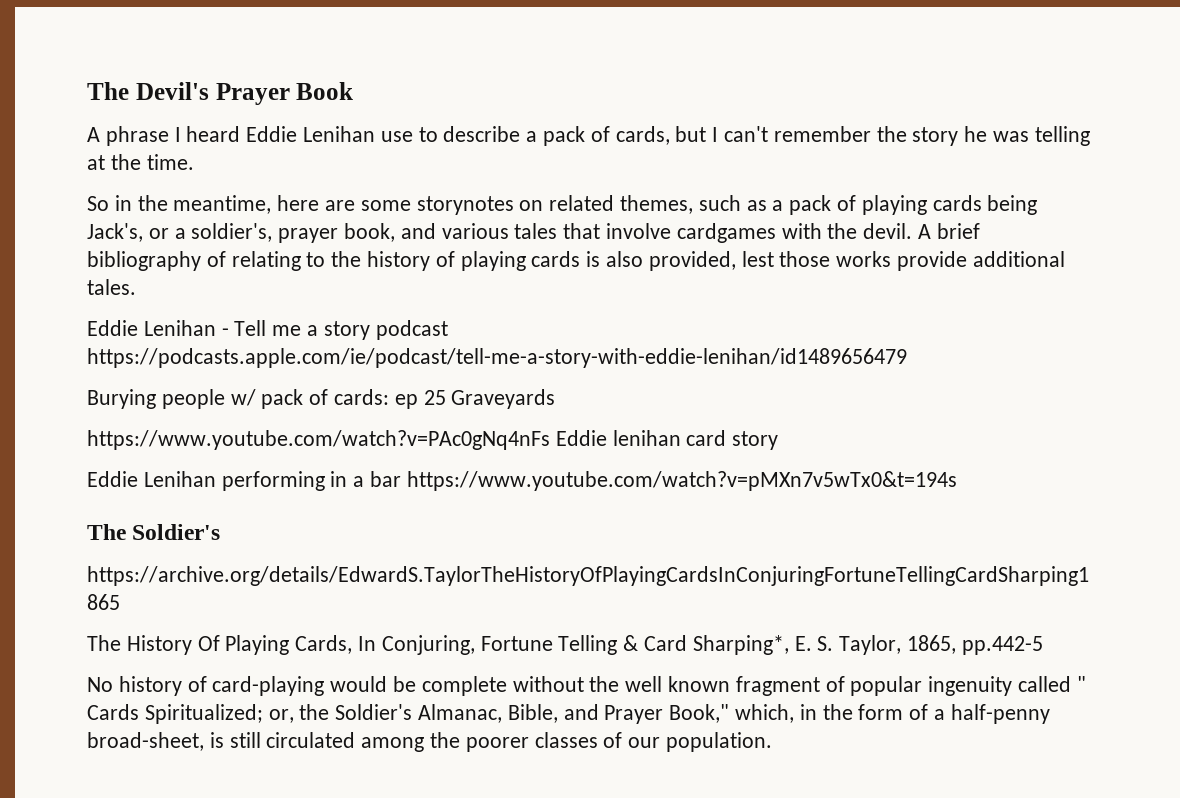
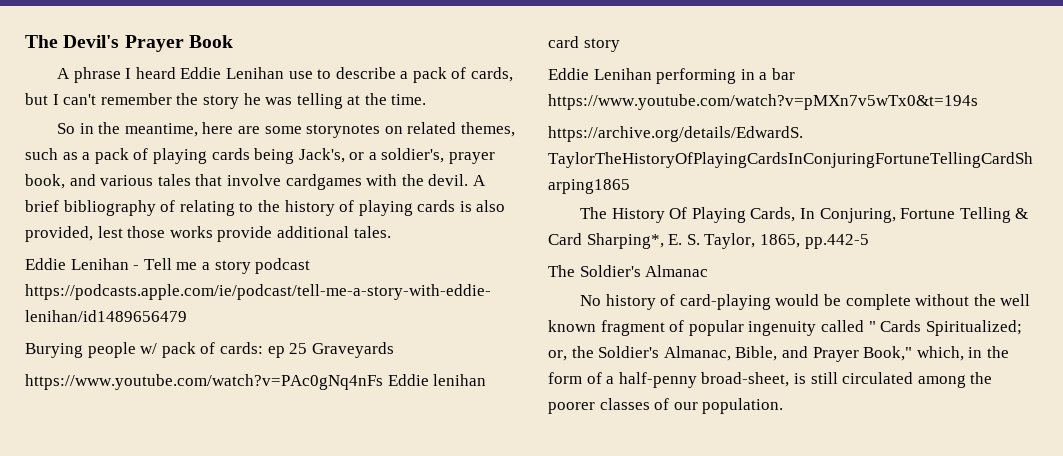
[87,524,221,540] // The Soldier's -> (978, 102) none
(1043, 645) none -> [548,265,709,277] // The Soldier's Almanac

